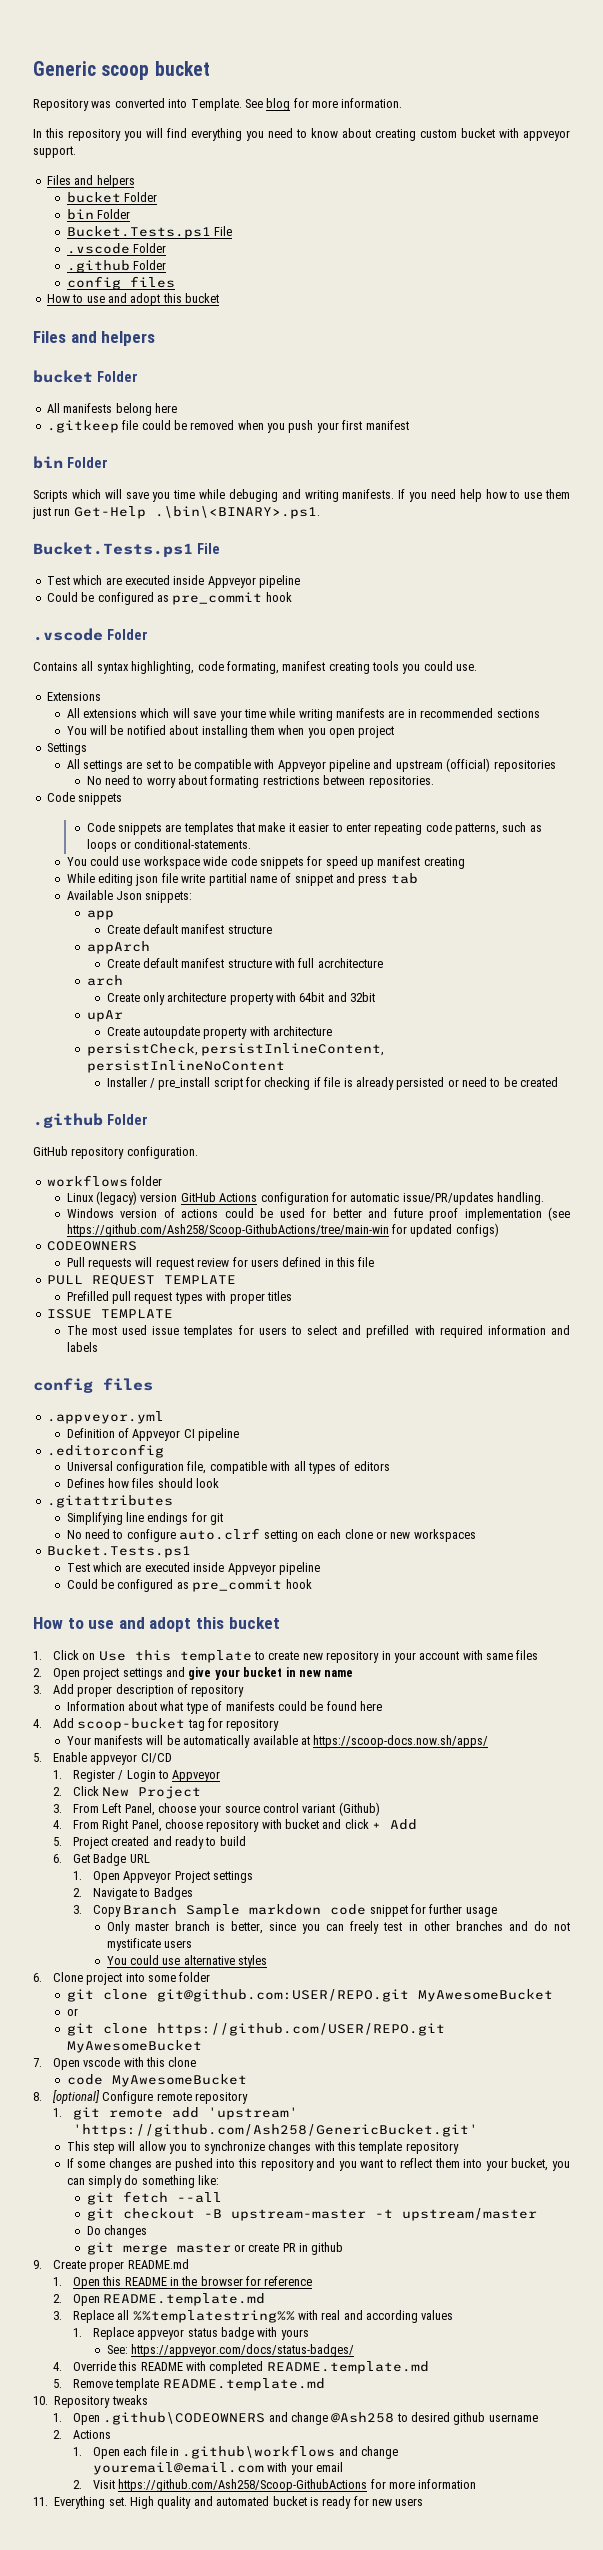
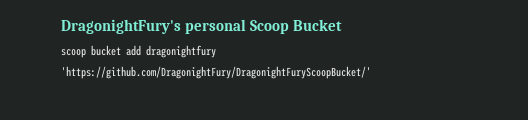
[33,61,210,80] [33,98,403,111] [33,128,570,141] [33,146,76,158] [46,175,135,188] [66,192,158,203] [66,209,131,220] [66,226,233,239] [66,243,167,254] [66,260,167,273] [66,276,175,290] [46,293,219,306] [33,331,156,346] [33,370,138,383] [46,403,177,416] [46,420,409,433] [33,456,108,469] [33,489,570,502] [32,506,320,519] [33,542,220,557] [46,575,300,588] [46,592,292,605] [33,628,148,641] [33,661,478,674] [46,692,101,701] [66,708,540,721] [66,725,395,738] [46,743,87,755] [66,758,556,772] [86,775,434,788] [46,792,123,805] [86,822,542,835] [86,839,252,852] [66,856,465,869] [66,873,418,886] [66,890,193,903] [86,910,114,920] [106,924,272,934] [86,941,150,954] [106,958,383,968] [86,975,123,986] [106,992,376,1005] [86,1010,123,1022] [106,1026,333,1039] [86,1043,384,1056] [86,1060,285,1073] [106,1077,559,1090] [33,1113,148,1128] [33,1146,198,1159] [46,1175,163,1187] [66,1191,545,1205] [66,1207,570,1221] [66,1223,499,1237] [46,1241,137,1251] [66,1257,375,1270] [46,1275,236,1286] [66,1291,292,1304] [46,1309,173,1319] [66,1325,570,1338] [66,1342,98,1352] [33,1378,153,1393] [46,1411,164,1424] [66,1428,240,1441] [46,1444,164,1458] [66,1461,390,1474] [66,1478,220,1488] [46,1495,173,1508] [66,1512,224,1525] [66,1528,476,1542] [46,1545,191,1558] [66,1562,320,1575] [66,1579,312,1592] [33,1617,280,1632] [33,1650,539,1663] [33,1667,354,1680] [33,1684,245,1697] [66,1701,383,1714] [33,1718,280,1731] [66,1735,489,1748] [33,1752,172,1765] [52,1770,221,1782] [52,1786,202,1799] [52,1802,380,1816] [52,1819,418,1832] [52,1836,246,1849] [52,1853,150,1866] [72,1871,253,1883] [72,1887,193,1900] [72,1904,497,1917] [106,1921,570,1934] [106,1938,192,1951] [106,1955,268,1968] [33,1972,211,1985] [66,1989,553,2002] [66,2008,78,2016] [66,2023,445,2036] [66,2040,202,2053] [33,2057,197,2070] [66,2074,247,2087] [33,2090,249,2104] [52,2107,298,2120] [72,2124,478,2137] [66,2141,459,2154] [66,2158,570,2171] [66,2175,220,2188] [86,2191,222,2205] [86,2208,537,2221] [86,2225,147,2238] [86,2242,344,2255] [33,2259,189,2272] [52,2276,313,2289] [52,2293,266,2306] [52,2310,454,2323] [72,2327,309,2340] [106,2344,354,2357] [52,2361,429,2374] [52,2378,325,2391] [33,2395,148,2408] [52,2412,538,2425] [52,2430,111,2439] [72,2445,399,2459] [92,2462,343,2475] [72,2479,477,2492] [33,2496,424,2509] Generic scoop bucket // Repository was converted into Template. See blog for more information. // In this repository you will find everything you need to know about creating custom bucket with appveyor support. // Files and helpers // bucket Folder // bin Folder // Bucket.Tests.ps1 File // .vscode Folder // .github Folder // config files // How to use and adopt this bucket // Files and helpers // bucket Folder // All manifests belong here // .gitkeep file could be removed when you push your first manifest // bin Folder // Scripts which will save you time while debuging and writing manifests. If you need help how to use them just run Get-Help .\bin\<BINARY>.ps1. // Bucket.Tests.ps1 File // Test which are executed inside Appveyor pipeline // Could be configured as pre_commit hook // .vscode Folder // Contains all syntax highlighting, code formating, manifest creating tools you could use. // Extensions // All extensions which will save your time while writing manifests are in recommended sections // You will be notified about installing them when you open project // Settings // All settings are set to be compatible with Appveyor pipeline and upstream (official) repositories // No need to worry about formating restrictions between repositories. // Code snippets // Code snippets are templates that make it easier to enter repeating code patterns, such as loops or conditional-statements. // You could use workspace wide code snippets for speed up manifest creating // While editing json file write partitial name of snippet and press tab // Available Json snippets: // app // Create default manifest structure // appArch // Create default manifest structure with full acrchitecture // arch // Create only architecture property with 64bit and 32bit // upAr // Create autoupdate property with architecture // persistCheck, persistInlineContent, persistInlineNoContent // Installer / pre_install script for checking if file is already persisted or need to be created // .github Folder // GitHub repository configuration. // workflows folder // Linux (legacy) version GitHub Actions configuration for automatic issue/PR/updates handling. // Windows version of actions could be used for better and future proof implementation (see https://github.com/Ash258/Scoop-GithubActions/tree/main-win for updated configs) // CODEOWNERS // Pull requests will request review for users defined in this file // PULL REQUEST TEMPLATE // Prefilled pull request types with proper titles // ISSUE TEMPLATE // The most used issue templates for users to select and prefilled with required information and labels // config files // .appveyor.yml // Definition of Appveyor CI pipeline // .editorconfig // Universal configuration file, compatible with all types of editors // Defines how files should look // .gitattributes // Simplifying line endings for git // No need to configure auto.clrf setting on each clone or new workspaces // Bucket.Tests.ps1 // Test which are executed inside Appveyor pipeline // Could be configured as pre_commit hook // How to use and adopt this bucket // 1. Click on Use this template to create new repository in your account with same files // 2. Open project settings and give your bucket in new name // 3. Add proper description of repository // Information about what type of manifests could be found here // 4. Add scoop-bucket tag for repository // Your manifests will be automatically available at https://scoop-docs.now.sh/apps/ // 5. Enable appveyor CI/CD // 1. Register / Login to Appveyor // 2. Click New Project // 3. From Left Panel, choose your source control variant (Github) // 4. From Right Panel, choose repository with bucket and click + Add // 5. Project created and ready to build // 6. Get Badge URL // 1. Open Appveyor Project settings // 2. Navigate to Badges // 3. Copy Branch Sample markdown code snippet for further usage // Only master branch is better, since you can freely test in other branches and do not mystificate users // You could use alternative styles // 6. Clone project into some folder // git clone git@github.com:USER/REPO.git MyAwesomeBucket // or // git clone https://github.com/USER/REPO.git MyAwesomeBucket // 7. Open vscode with this clone // code MyAwesomeBucket // 8. [optional] Configure remote repository // 1. git remote add 'upstream' 'https://github.com/Ash258/GenericBucket.git' // This step will allow you to synchronize changes with this template repository // If some changes are pushed into this repository and you want to reflect them into your bucket, you can simply do something like: // git fetch --all // git checkout -B upstream-master -t upstream/master // Do changes // git merge master or create PR in github // 9. Create proper README.md // 1. Open this README in the browser for reference // 2. Open README.template.md // 3. Replace all %%templatestring%% with real and according values // 1. Replace appveyor status badge with yours // See: https://appveyor.com/docs/status-badges/ // 4. Override this README with completed README.template.md // 5. Remove template README.template.md // 10. Repository tweaks // 1. Open .github\CODEOWNERS and change @Ash258 to desired github username // 2. Actions // 1. Open each file in .github\workflows and change youremail@email.com with your email // 2. Visit https://github.com/Ash258/Scoop-GithubActions for more information // 11. Everything set. High quality and automated bucket is ready for new users -> [61,19,343,34] [61,45,216,58] [61,66,371,79] DragonightFury's personal Scoop Bucket // scoop bucket add dragonightfury 'https://github.com/DragonightFury/DragonightFuryScoopBucket/'

